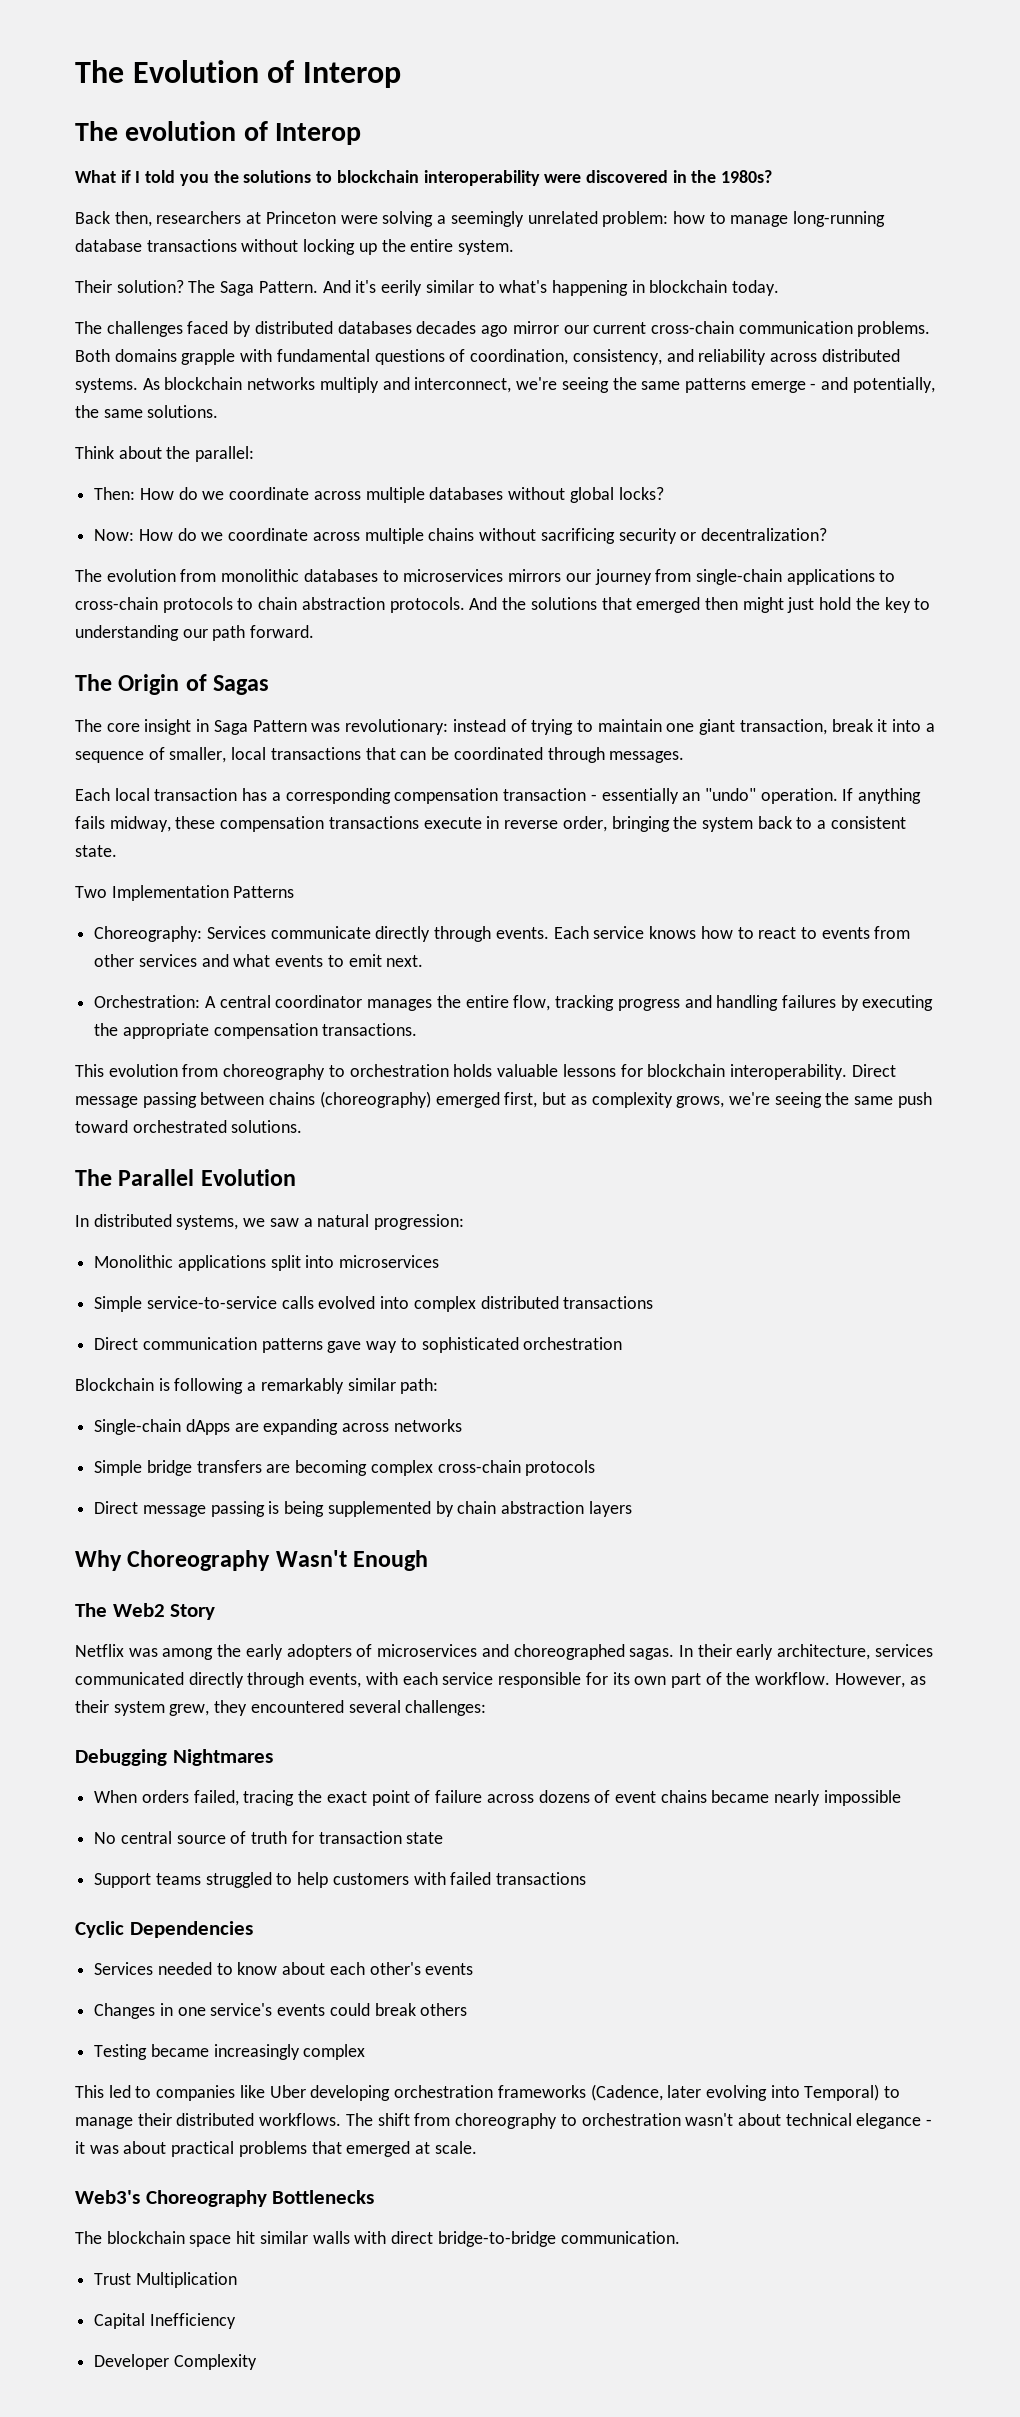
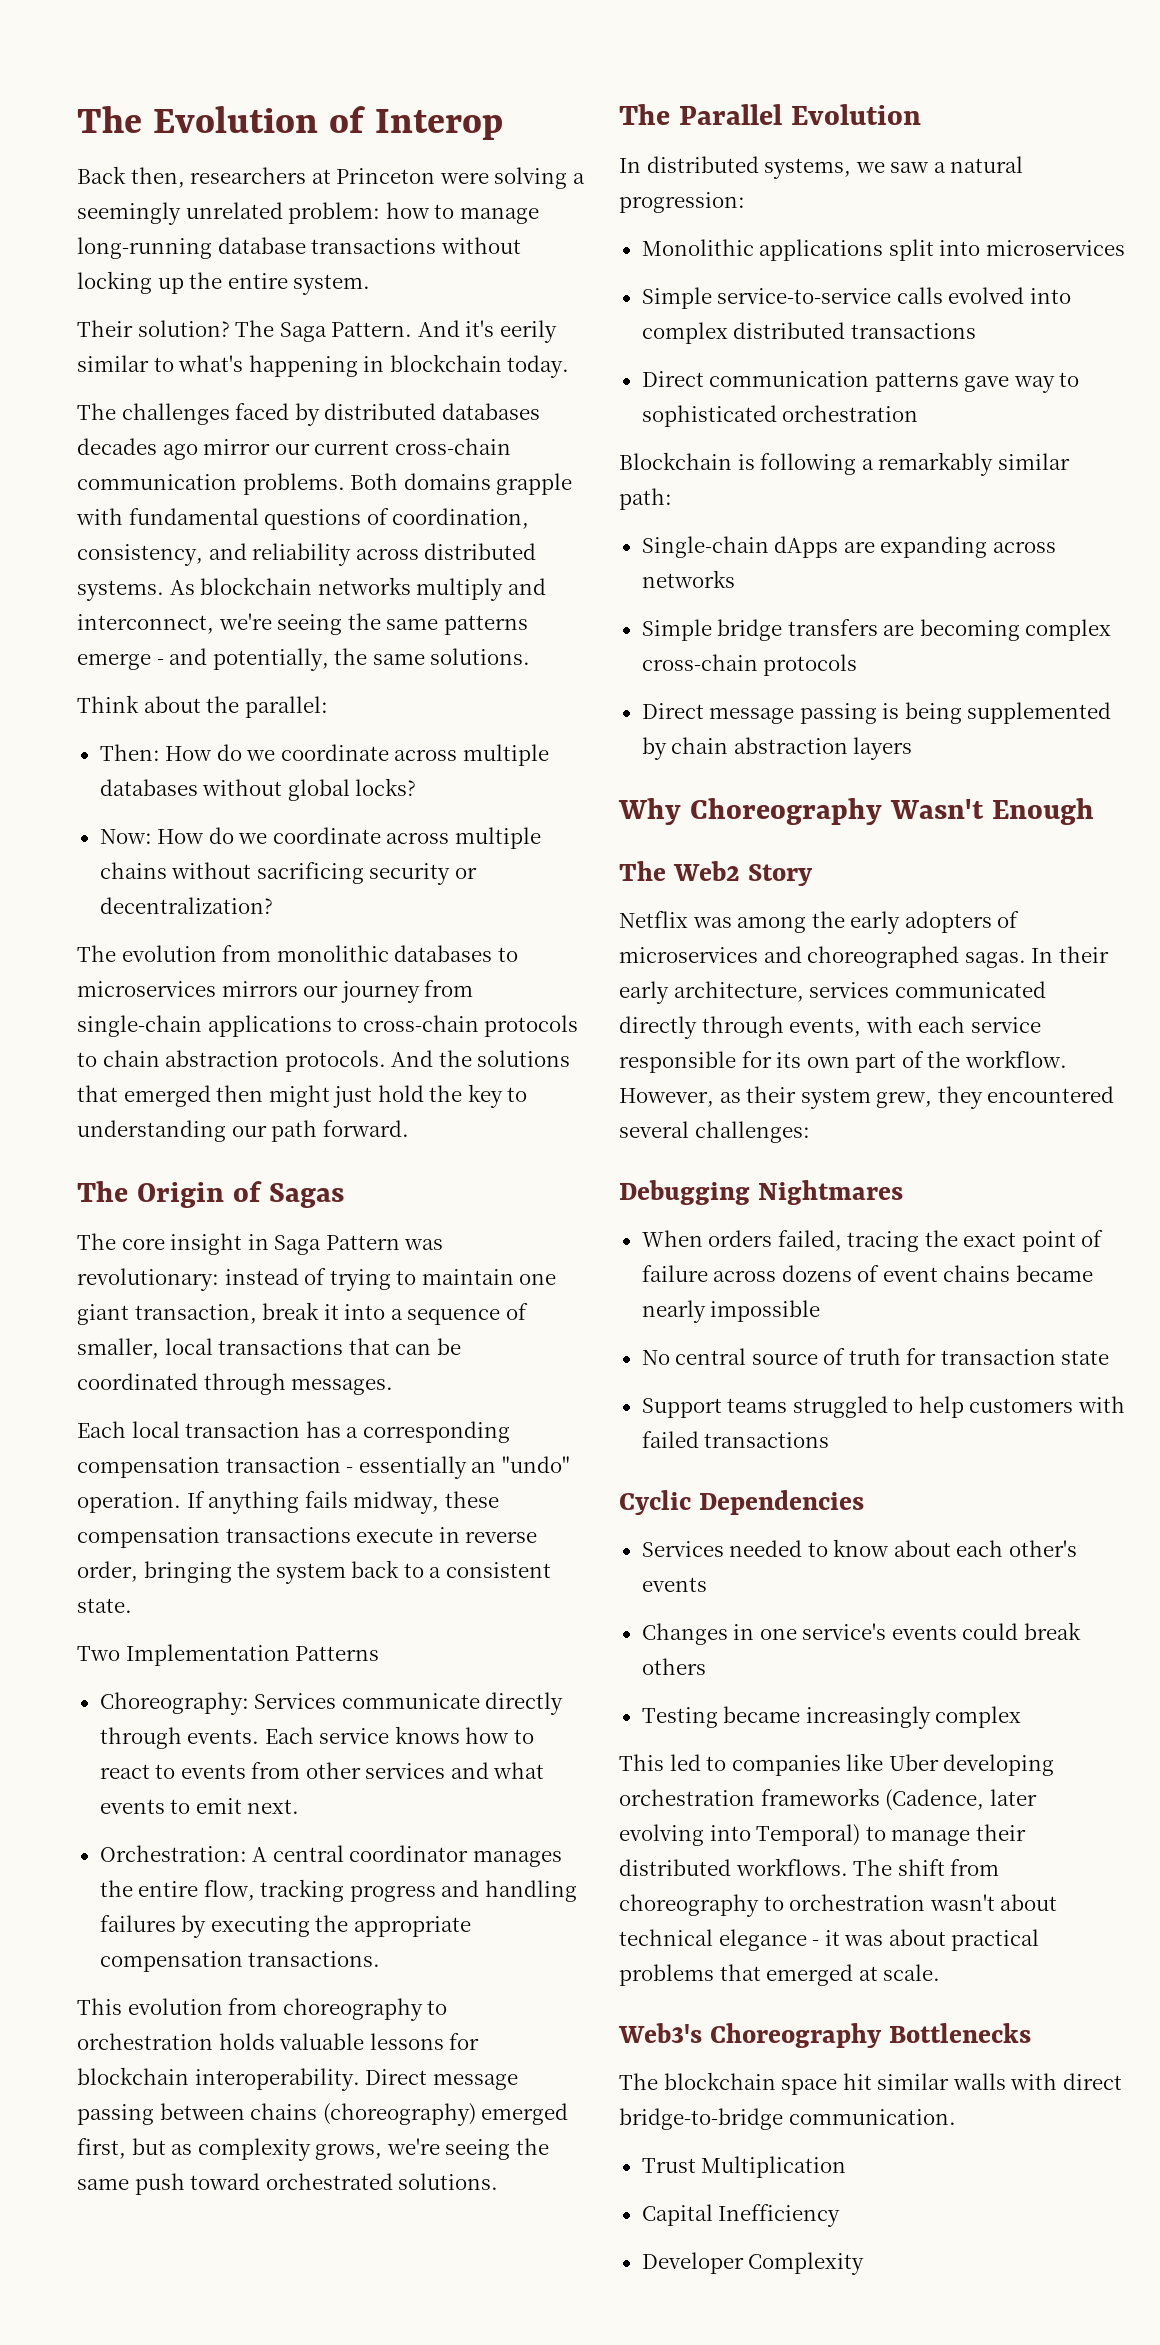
[75,121,362,145] [75,170,773,186] // The evolution of Interop // What if I told you the solutions to blockchain interoperability were discovered in the 1980s? -> (503, 124) none

